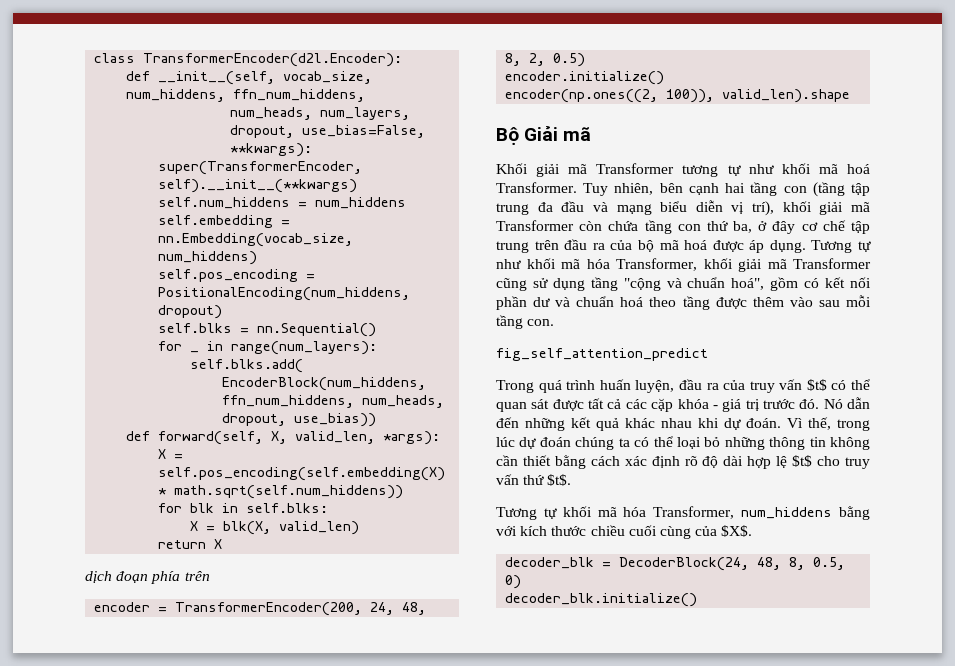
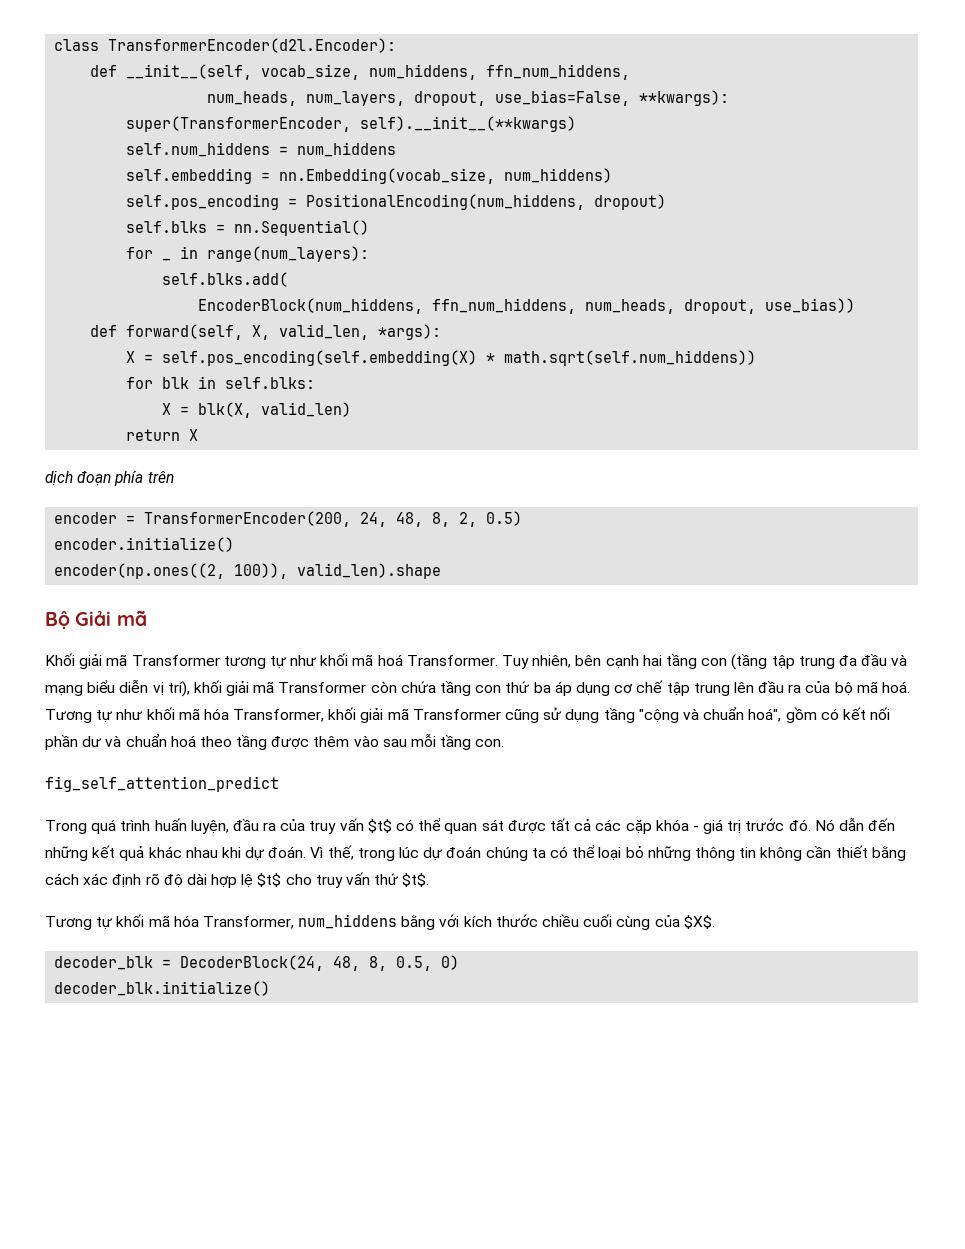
[733,221,796,234] ba, ở đây -> [533,681,610,696] ba áp dụng
[534,240,559,250] trên -> [733,682,754,693] lên
[684,240,806,253] hoá được áp dụng. -> [881,681,910,693] hoá.

